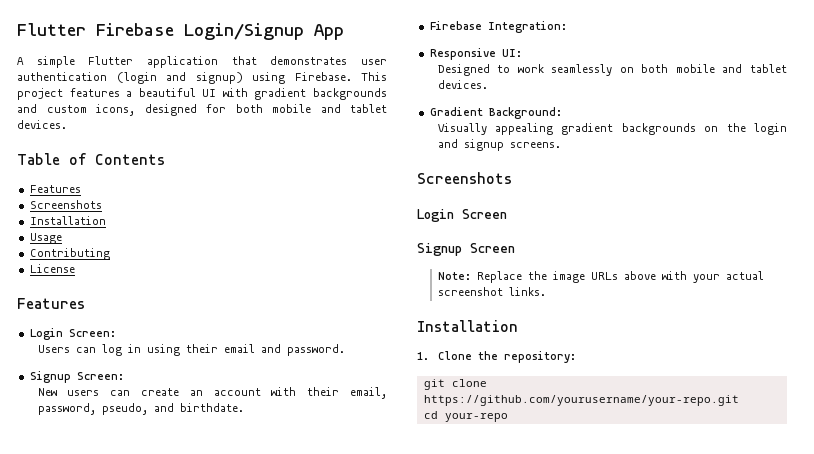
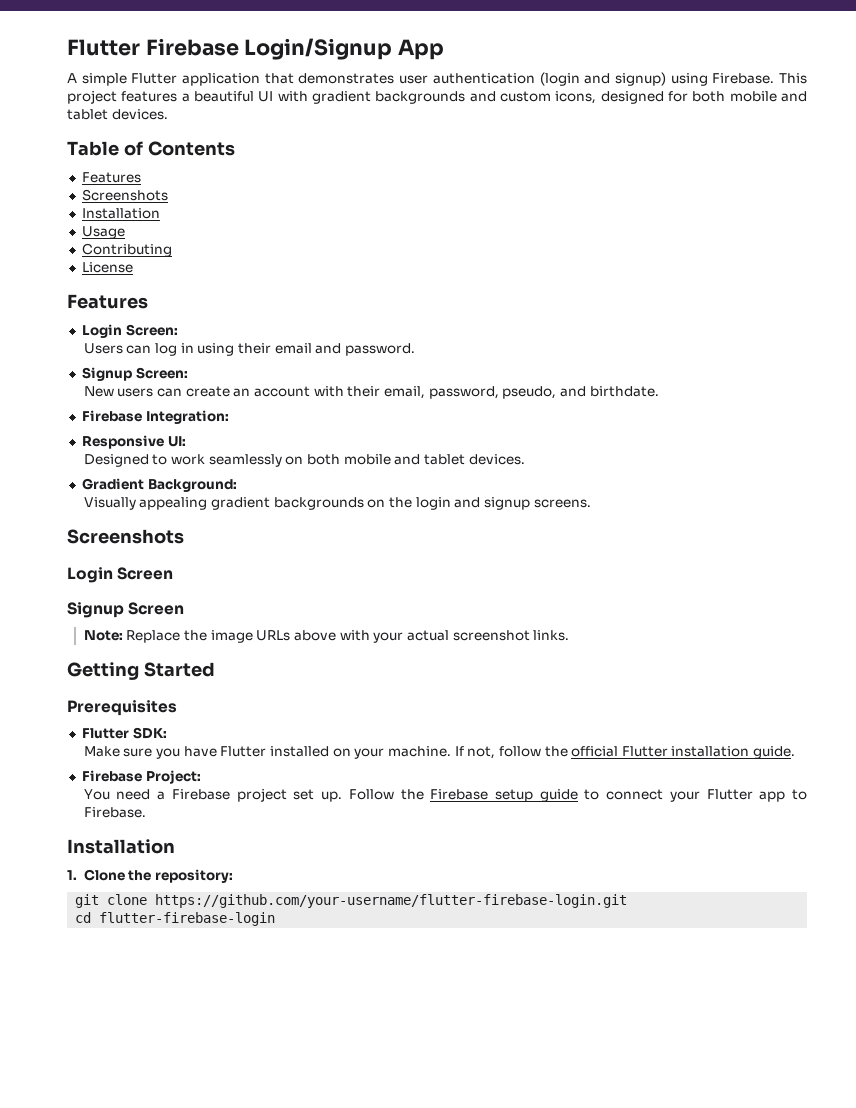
(546, 291) none -> [67,662,215,680] [67,700,177,716] [81,727,167,739] [83,746,796,759] [81,770,201,784] [83,788,807,802] [83,807,146,818] // Getting Started // Prerequisites // Flutter SDK: // Make sure you have Flutter installed on your machine. If not, follow the official Flutter installation guide. // Firebase Project: // You need a Firebase project set up. Follow the Firebase setup guide to connect your Flutter app to Firebase.
[423,395,739,406] https://github.com/yourusername/your-repo.git -> [155,894,628,908] https://github.com/your-username/flutter-firebase-login.git
[444,413,508,422] your-repo -> [99,912,276,926] flutter-firebase-login

